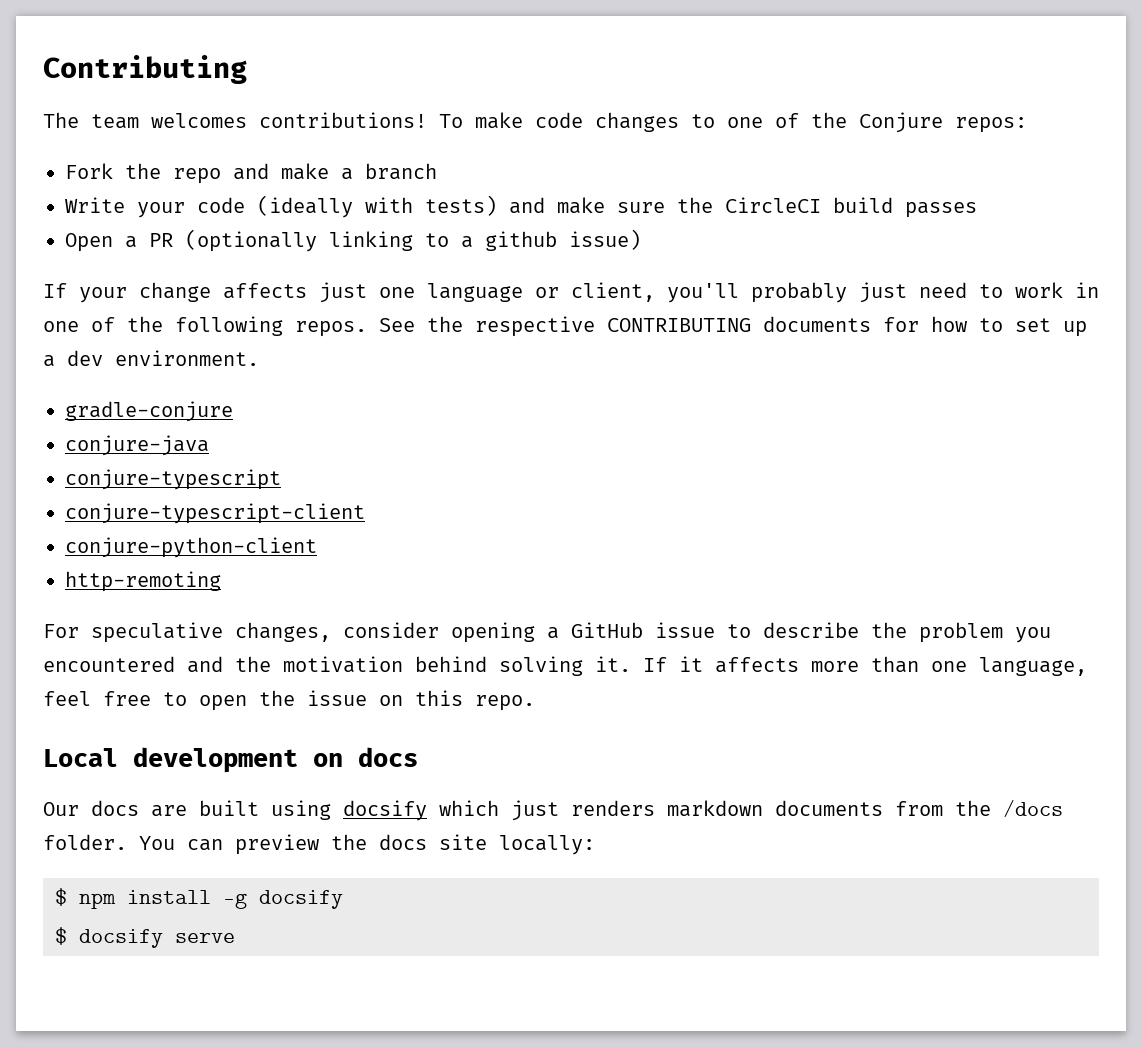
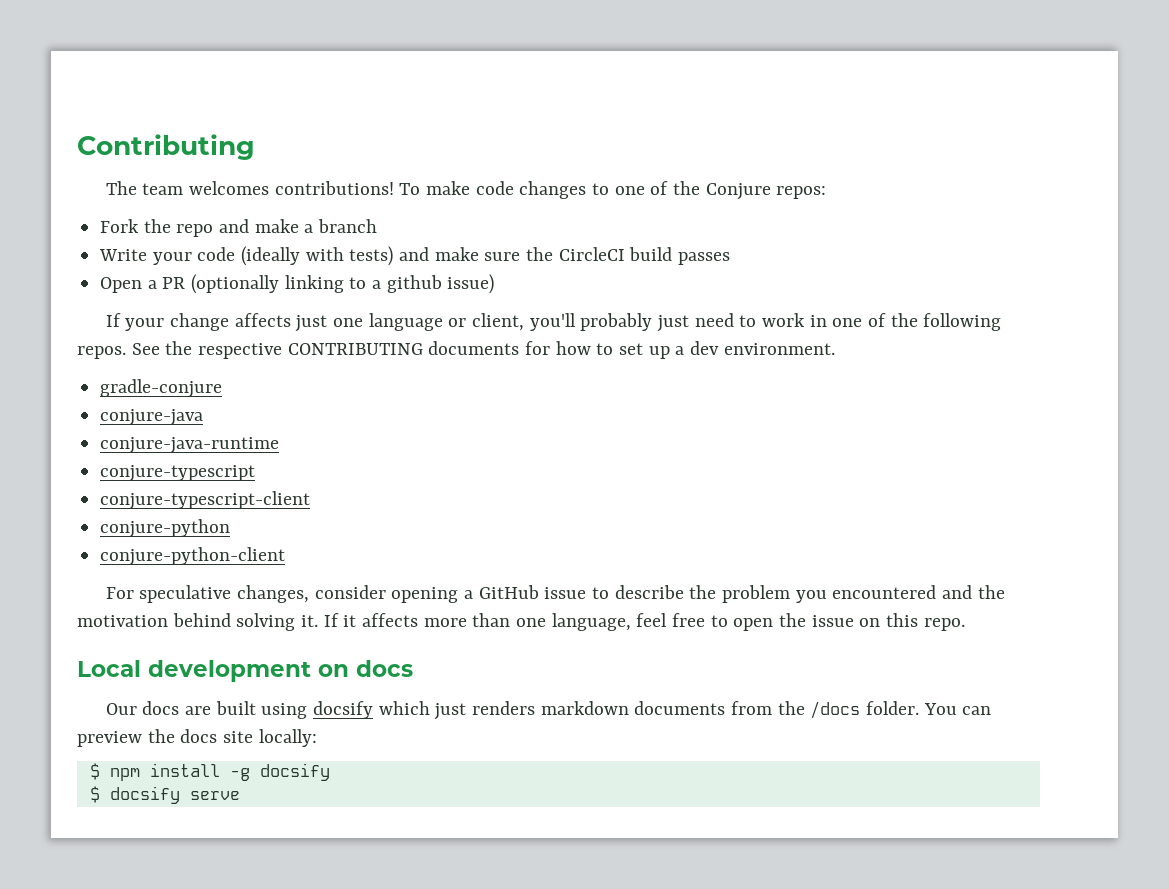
(209, 445) none -> [100,437,280,454] // conjure-java-runtime
(365, 513) none -> [100,519,231,538] // conjure-python
[65,571,221,592] // http-remoting -> (286, 556) none

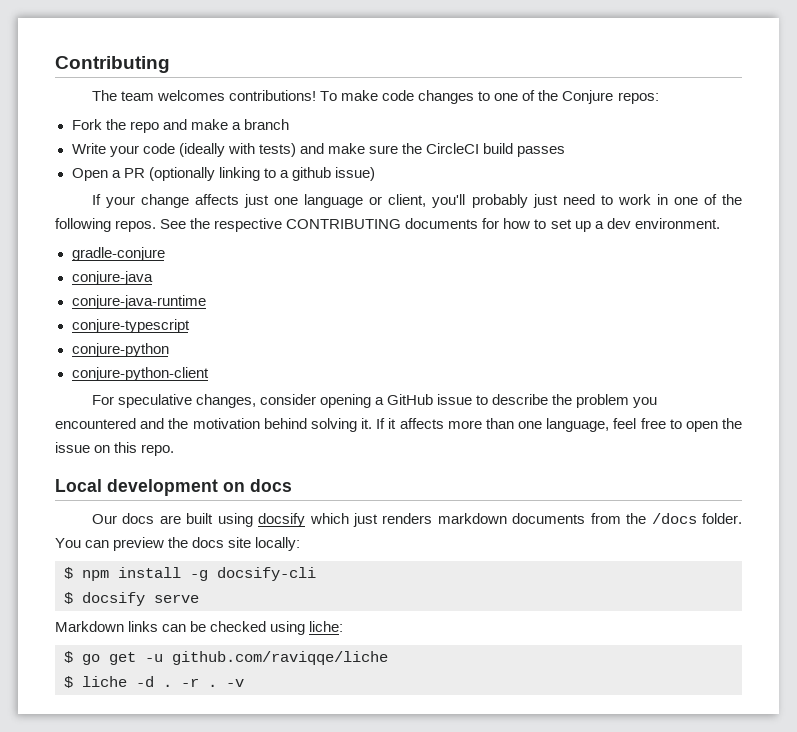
[100,491,311,510] // conjure-typescript-client -> (190, 326) none
[259,763,330,781] docsify -> [217,567,316,581] docsify-cli
(240, 795) none -> [55,621,344,635] [64,651,388,665] [64,676,244,688] // Markdown links can be checked using liche: // $ go get -u github.com/raviqqe/liche // $ liche -d . -r . -v

